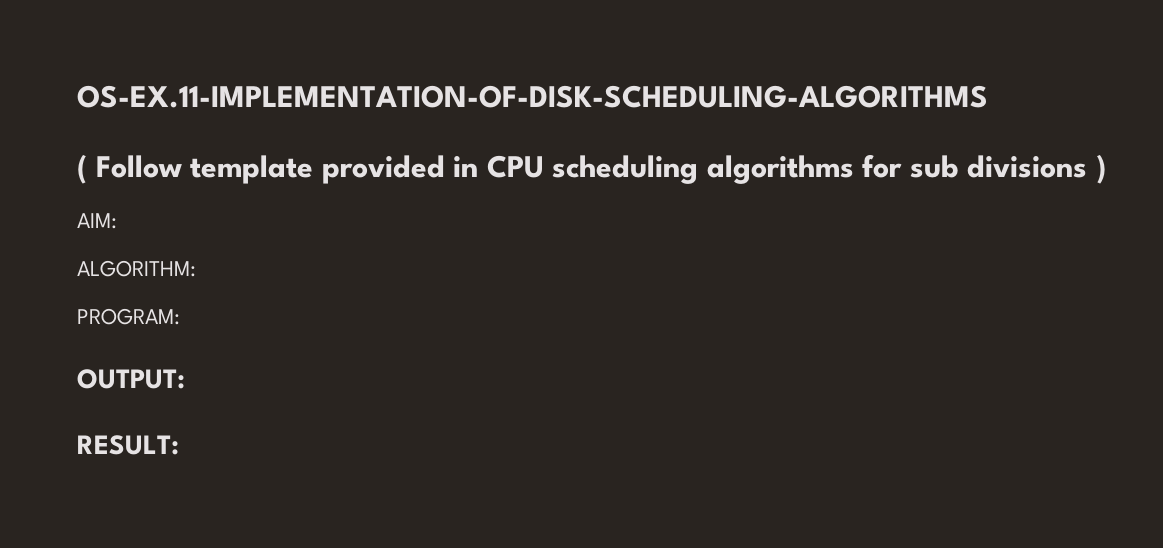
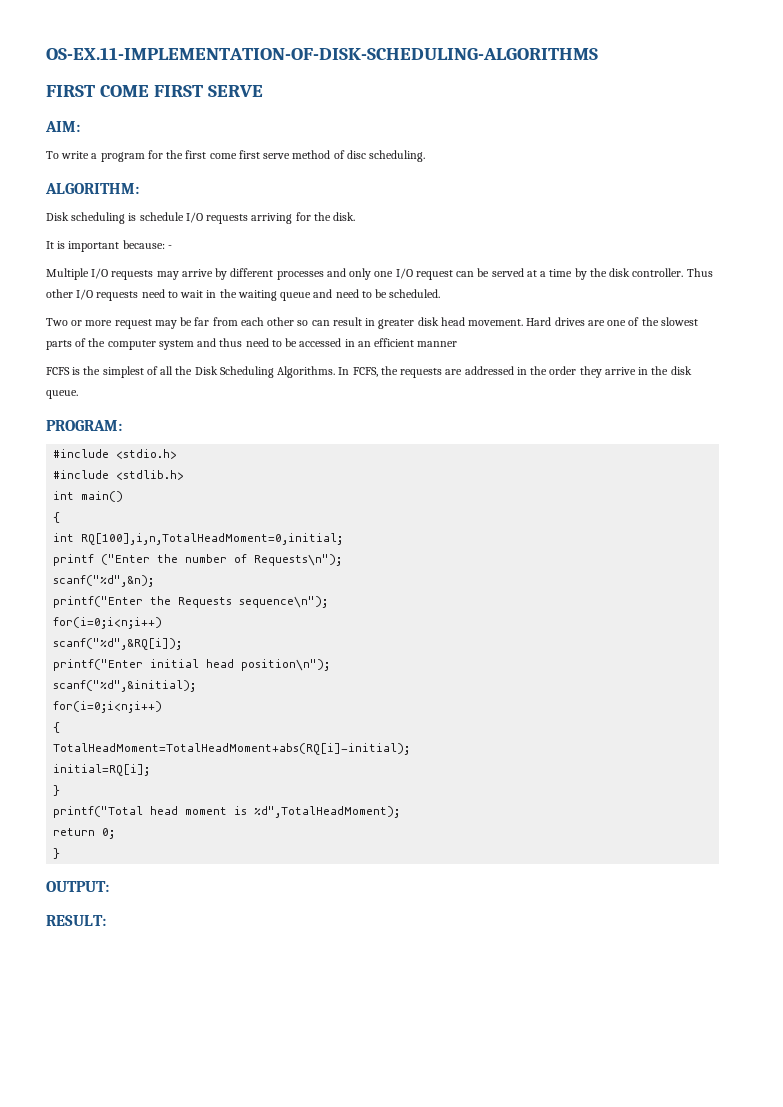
[77,154,1106,184] [77,213,117,229] [77,260,196,277] [77,308,180,325] ( Follow template provided in CPU scheduling algorithms for sub divisions ) // AIM: // ALGORITHM: // PROGRAM: -> [46,85,263,97] [45,121,80,132] [46,150,426,162] [45,183,139,194] [46,212,356,224] [46,240,172,252] [46,268,713,280] [46,289,441,301] [46,317,698,329] [46,338,458,350] [46,366,692,378] [46,390,78,399] [46,420,122,431] [53,449,178,459] [53,470,185,480] [53,491,124,502] [53,512,61,523] [53,533,344,545] [53,554,343,566] [53,575,155,587] [53,596,329,608] [53,617,163,629] [53,638,183,650] [53,659,331,671] [53,680,197,692] [53,701,163,713] [53,722,61,733] [53,743,411,755] [53,764,151,776] [53,785,61,796] [53,806,401,818] [53,828,116,839] [53,848,61,859] FIRST COME FIRST SERVE // AIM: // To write a program for the first come first serve method of disc scheduling. // ALGORITHM: // Disk scheduling is schedule I/O requests arriving for the disk. // It is important because: - // Multiple I/O requests may arrive by different processes and only one I/O request can be served at a time by the disk controller. Thus other I/O requests need to wait in the waiting queue and need to be scheduled. // Two or more request may be far from each other so can result in greater disk head movement. Hard drives are one of the slowest parts of the computer system and thus need to be accessed in an efficient manner // FCFS is the simplest of all the Disk Scheduling Algorithms. In FCFS, the requests are addressed in the order they arrive in the disk queue. // PROGRAM: // #include <stdio.h> // #include <stdlib.h> // int main() // { // int RQ[100],i,n,TotalHeadMoment=0,initial; // printf ("Enter the number of Requests\n"); // scanf("%d",&n); // printf("Enter the Requests sequence\n"); // for(i=0;i<n;i++) // scanf("%d",&RQ[i]); // printf("Enter initial head position\n"); // scanf("%d",&initial); // for(i=0;i<n;i++) // { // TotalHeadMoment=TotalHeadMoment+abs(RQ[i]-initial); // initial=RQ[i]; // } // printf("Total head moment is %d",TotalHeadMoment); // return 0; // }

